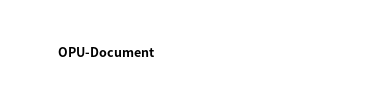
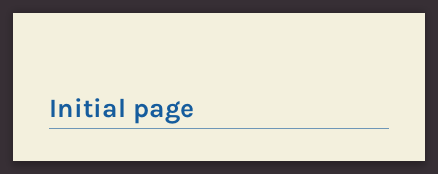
[58,47,155,57] OPU-Document -> [49,98,195,124] Initial page

